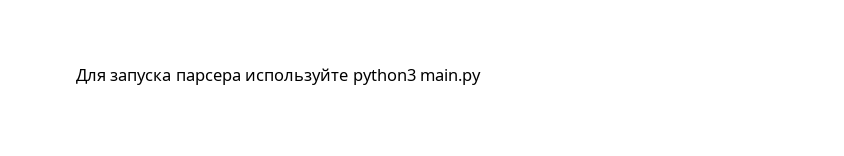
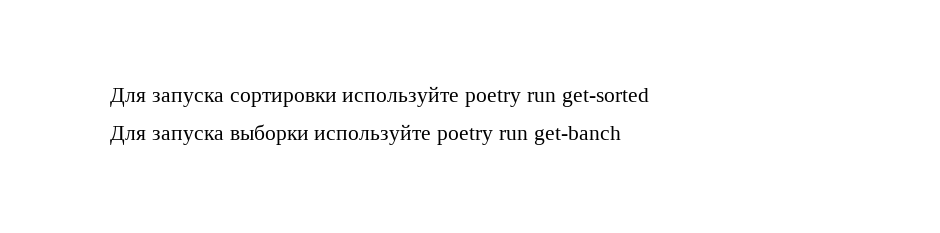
[76,68,482,85] Для запуска парсера используйте python3 main.py -> [110,86,649,107] [110,124,621,145] Для запуска сортировки используйте poetry run get-sorted // Для запуска выборки используйте poetry run get-banch

